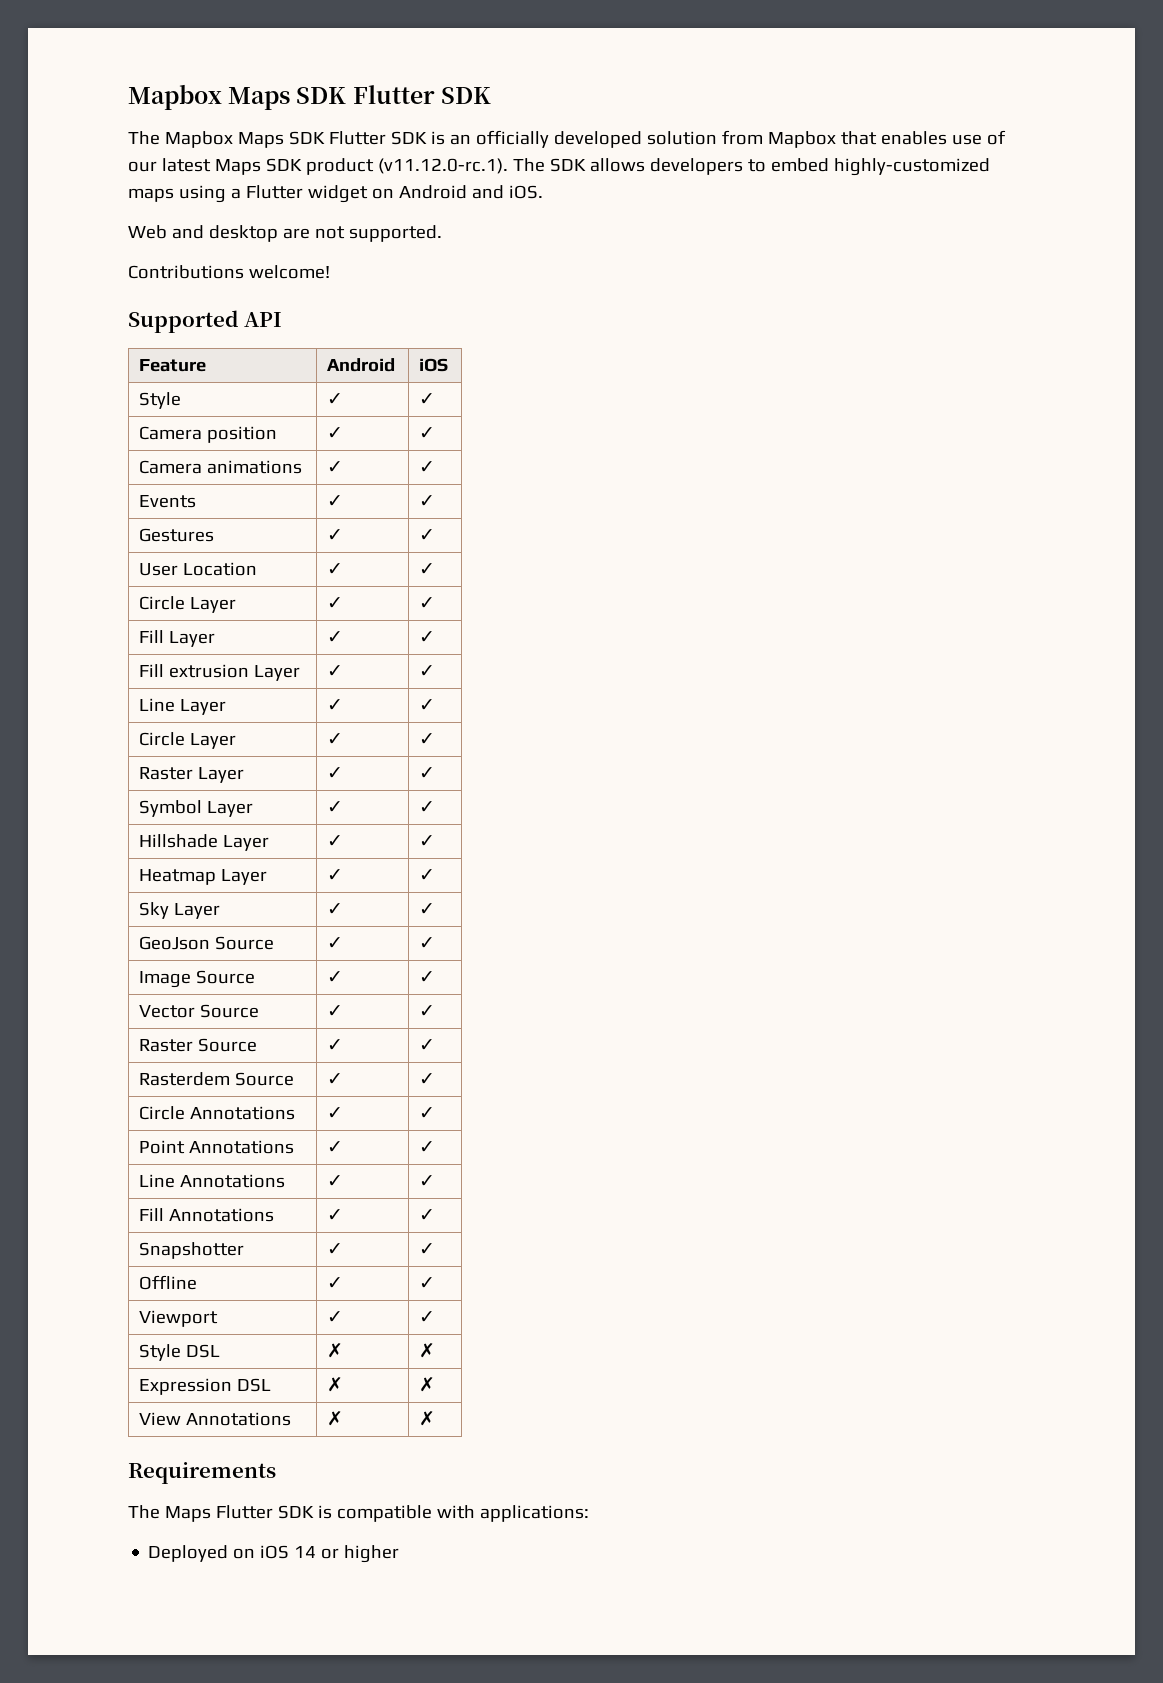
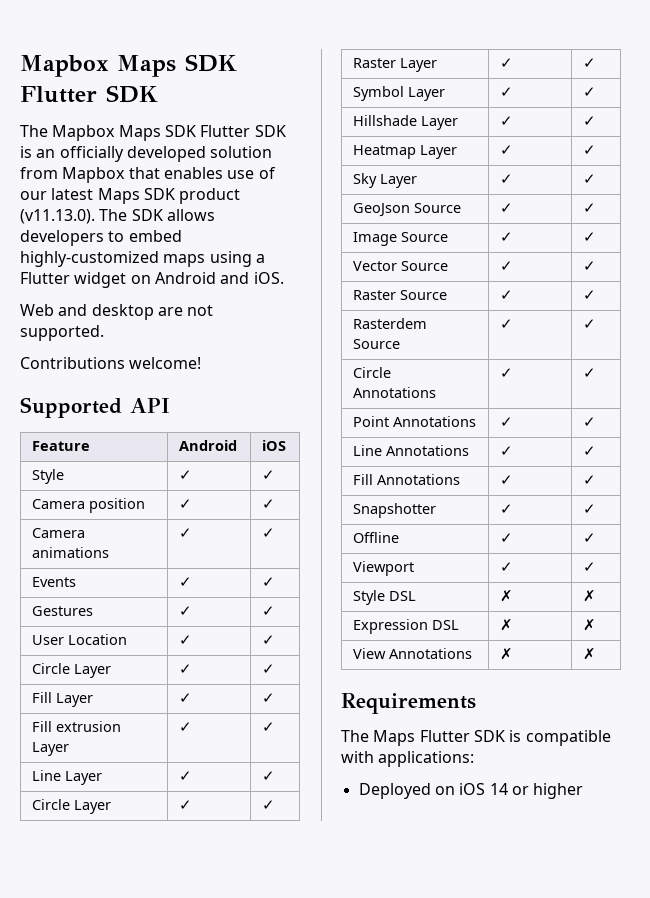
[377,158,508,174] (v11.12.0-rc.1). -> [20,209,95,224] (v11.13.0).

